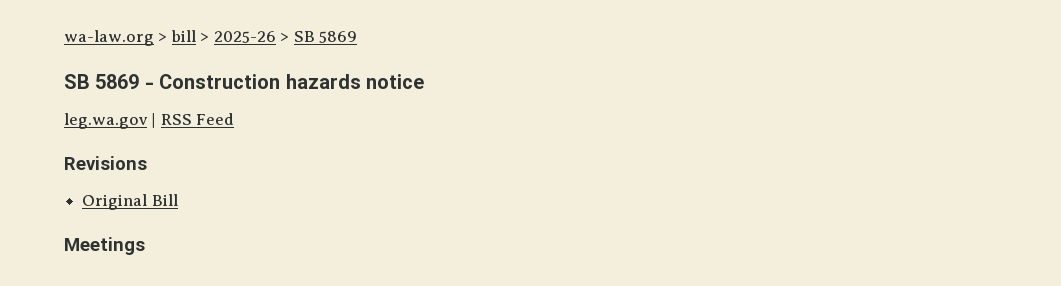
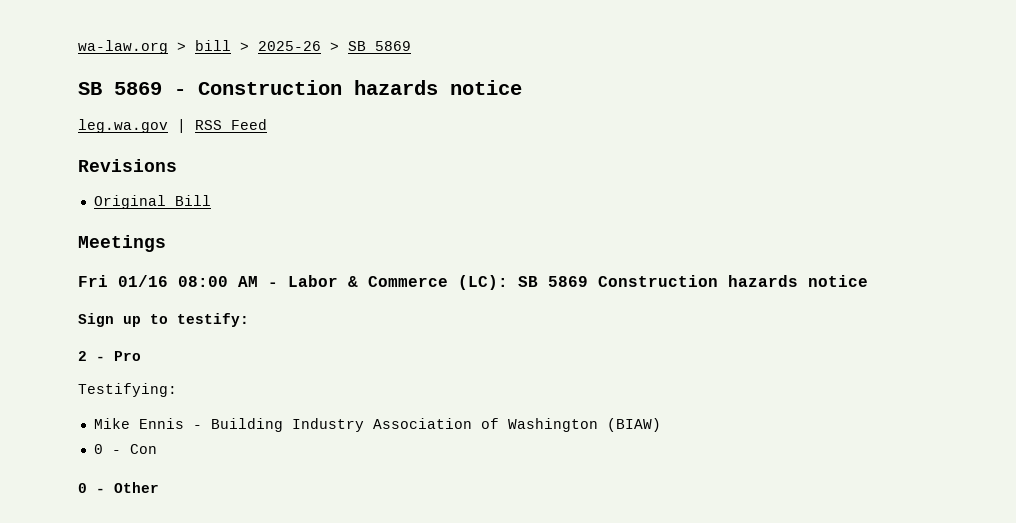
(145, 246) none -> [78,275,868,290] [78,313,249,327] [78,351,141,361] [78,383,177,397] [93,418,661,432] [93,444,157,454] [78,482,159,493] // Fri 01/16 08:00 AM - Labor & Commerce (LC): SB 5869 Construction hazards notice // Sign up to testify: // 2 - Pro // Testifying: // Mike Ennis - Building Industry Association of Washington (BIAW) // 0 - Con // 0 - Other

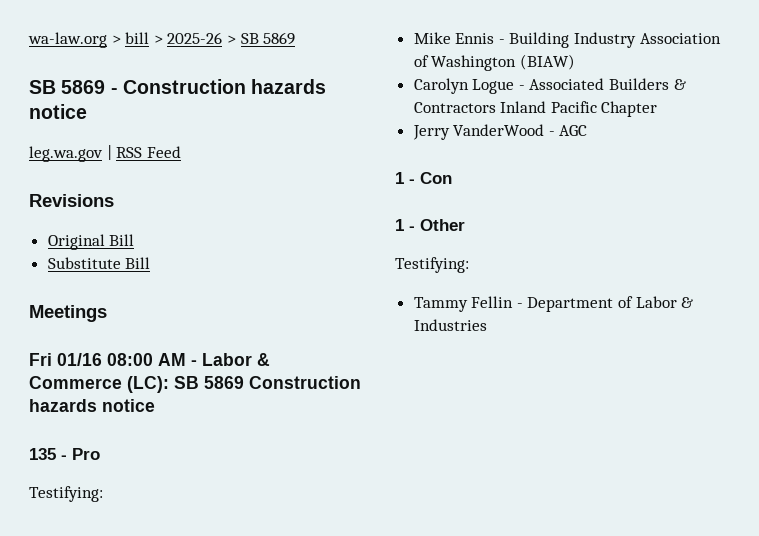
(211, 200) none -> [47,257,151,269] // Substitute Bill
[78,313,249,327] [78,351,87,361] Sign up to testify: // 2 -> [29,448,56,460] 135
[93,444,103,454] 0 -> [413,78,686,94] [413,101,658,117] [412,124,588,140] [395,172,404,184] Carolyn Logue - Associated Builders & Contractors Inland Pacific Chapter // Jerry VanderWood - AGC // 1
[78,483,87,493] 0 -> [395,219,404,231] 1
(159, 487) none -> [395,257,469,273] [413,296,694,312] [413,319,487,331] // Testifying: // Tammy Fellin - Department of Labor & Industries

